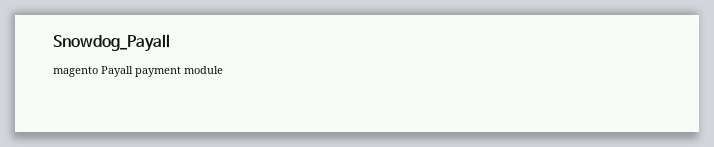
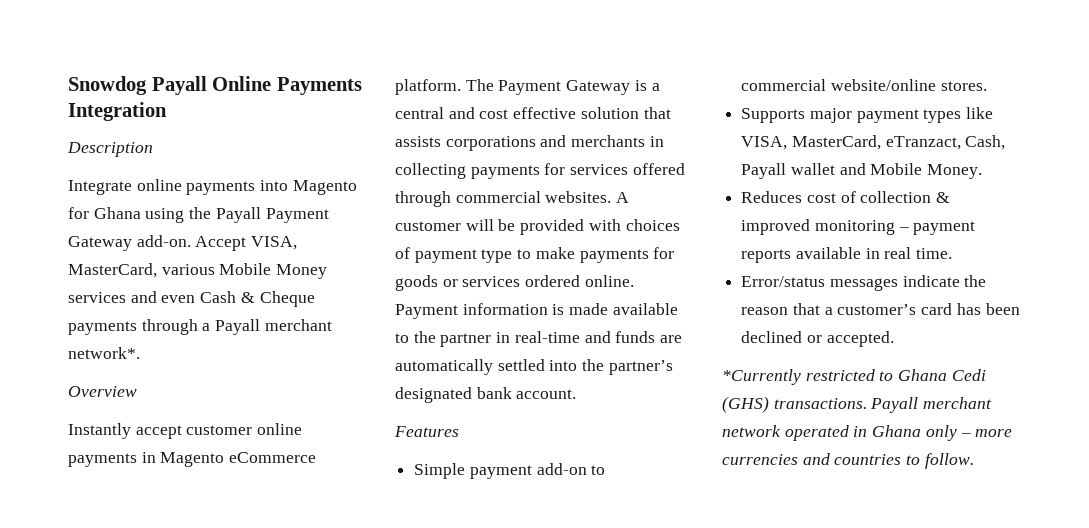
[53,34,170,52] [53,66,223,77] Snowdog_Payall // magento Payall payment module -> [68,76,362,95] [68,102,167,121] [67,142,153,157] [68,179,357,195] [68,207,329,223] [68,235,298,251] [68,263,328,279] [68,291,315,307] [68,319,332,335] [68,347,140,359] [68,386,137,397] [68,423,303,439] [68,452,317,467] [395,79,660,95] [395,107,671,119] [395,135,664,151] [395,163,685,179] [395,191,630,207] [395,219,680,235] [395,247,675,263] [395,275,634,291] [395,303,678,319] [395,331,683,347] [395,359,673,375] [395,387,577,403] [394,426,459,437] [414,463,606,479] [741,79,987,91] [741,107,994,123] [741,135,1006,150] [741,163,983,179] [741,191,951,203] [741,219,976,235] [741,247,953,263] [741,275,987,291] [741,303,1020,315] [741,331,894,347] [722,369,986,385] [722,396,993,413] [722,425,1013,441] [722,453,974,469] Snowdog Payall Online Payments Integration // Description // Integrate online payments into Magento for Ghana using the Payall Payment Gateway add-on. Accept VISA, MasterCard, various Mobile Money services and even Cash & Cheque payments through a Payall merchant network*. // Overview // Instantly accept customer online payments in Magento eCommerce platform. The Payment Gateway is a central and cost effective solution that assists corporations and merchants in collecting payments for services offered through commercial websites. A customer will be provided with choices of payment type to make payments for goods or services ordered online. Payment information is made available to the partner in real-time and funds are automatically settled into the partner’s designated bank account. // Features // Simple payment add-on to commercial website/online stores. // Supports major payment types like VISA, MasterCard, eTranzact, Cash, Payall wallet and Mobile Money. // Reduces cost of collection & improved monitoring – payment reports available in real time. // Error/status messages indicate the reason that a customer’s card has been declined or accepted. // *Currently restricted to Ghana Cedi (GHS) transactions. Payall merchant network operated in Ghana only – more currencies and countries to follow.

